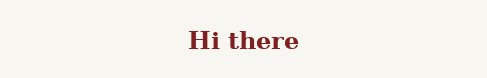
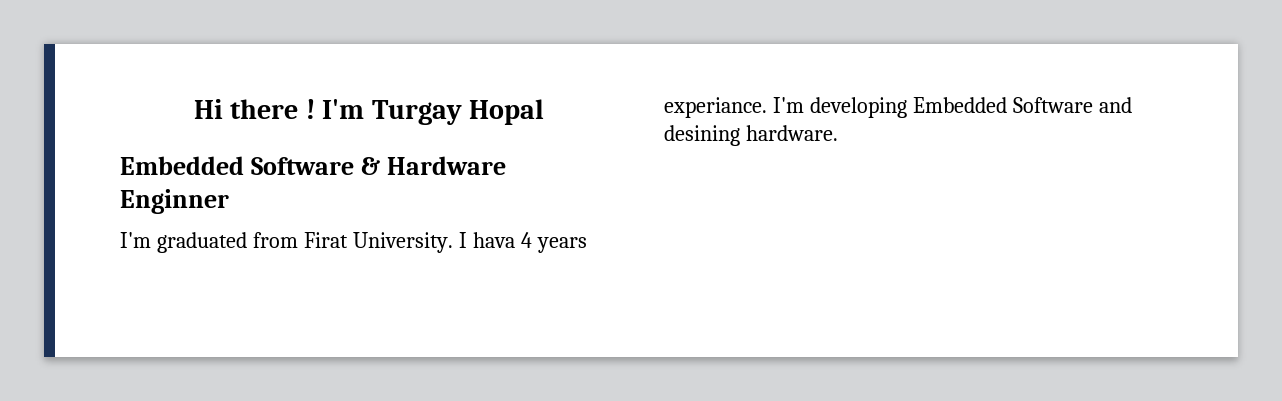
(299, 40) none -> [305,99,545,125] [120,156,506,175] [120,189,229,214] [120,232,587,253] [664,97,1132,118] [664,125,838,146] ! I'm Turgay Hopal // Embedded Software & Hardware Enginner // I'm graduated from Firat University. I hava 4 years experiance. I'm developing Embedded Software and desining hardware.

